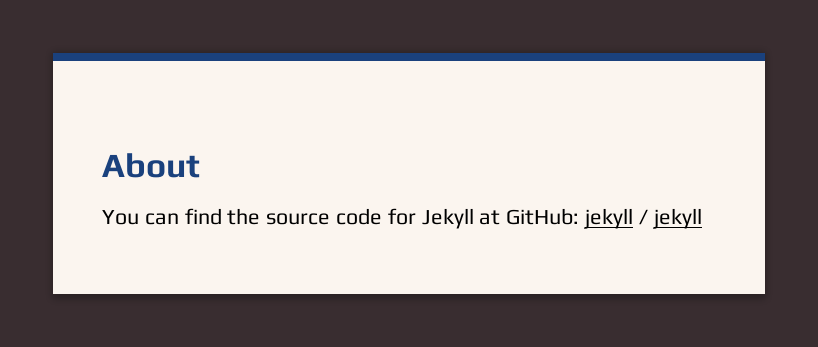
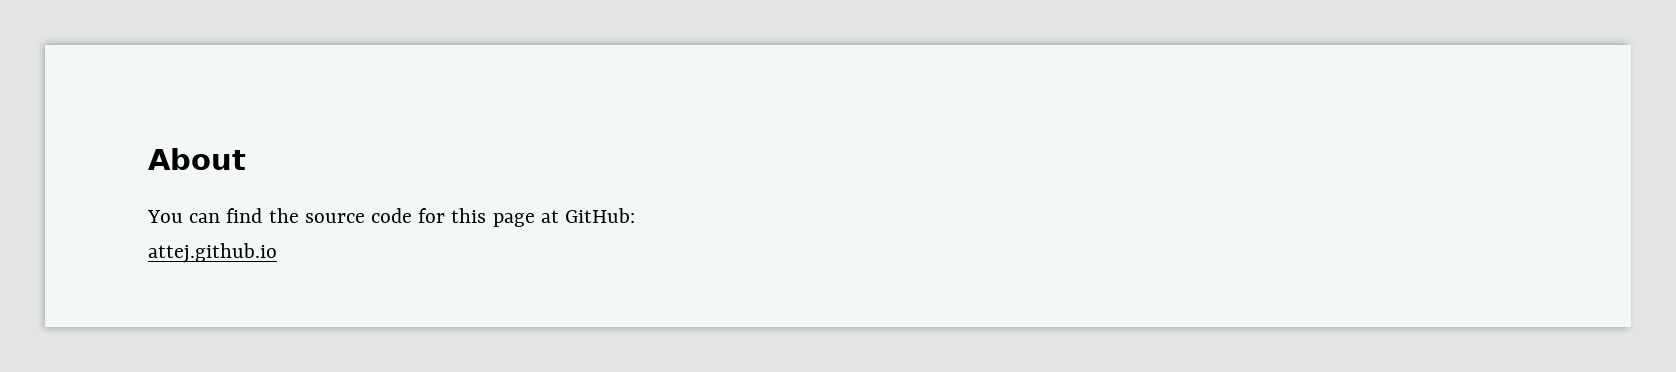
[421,208,474,229] Jekyll -> [451,208,535,227] this page
[584,208,702,229] jekyll / jekyll -> [148,243,277,263] // attej.github.io

